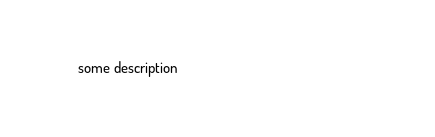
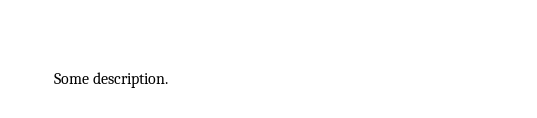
[78,61,179,77] some description -> [54,72,169,88] Some description.

